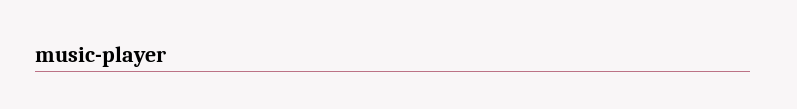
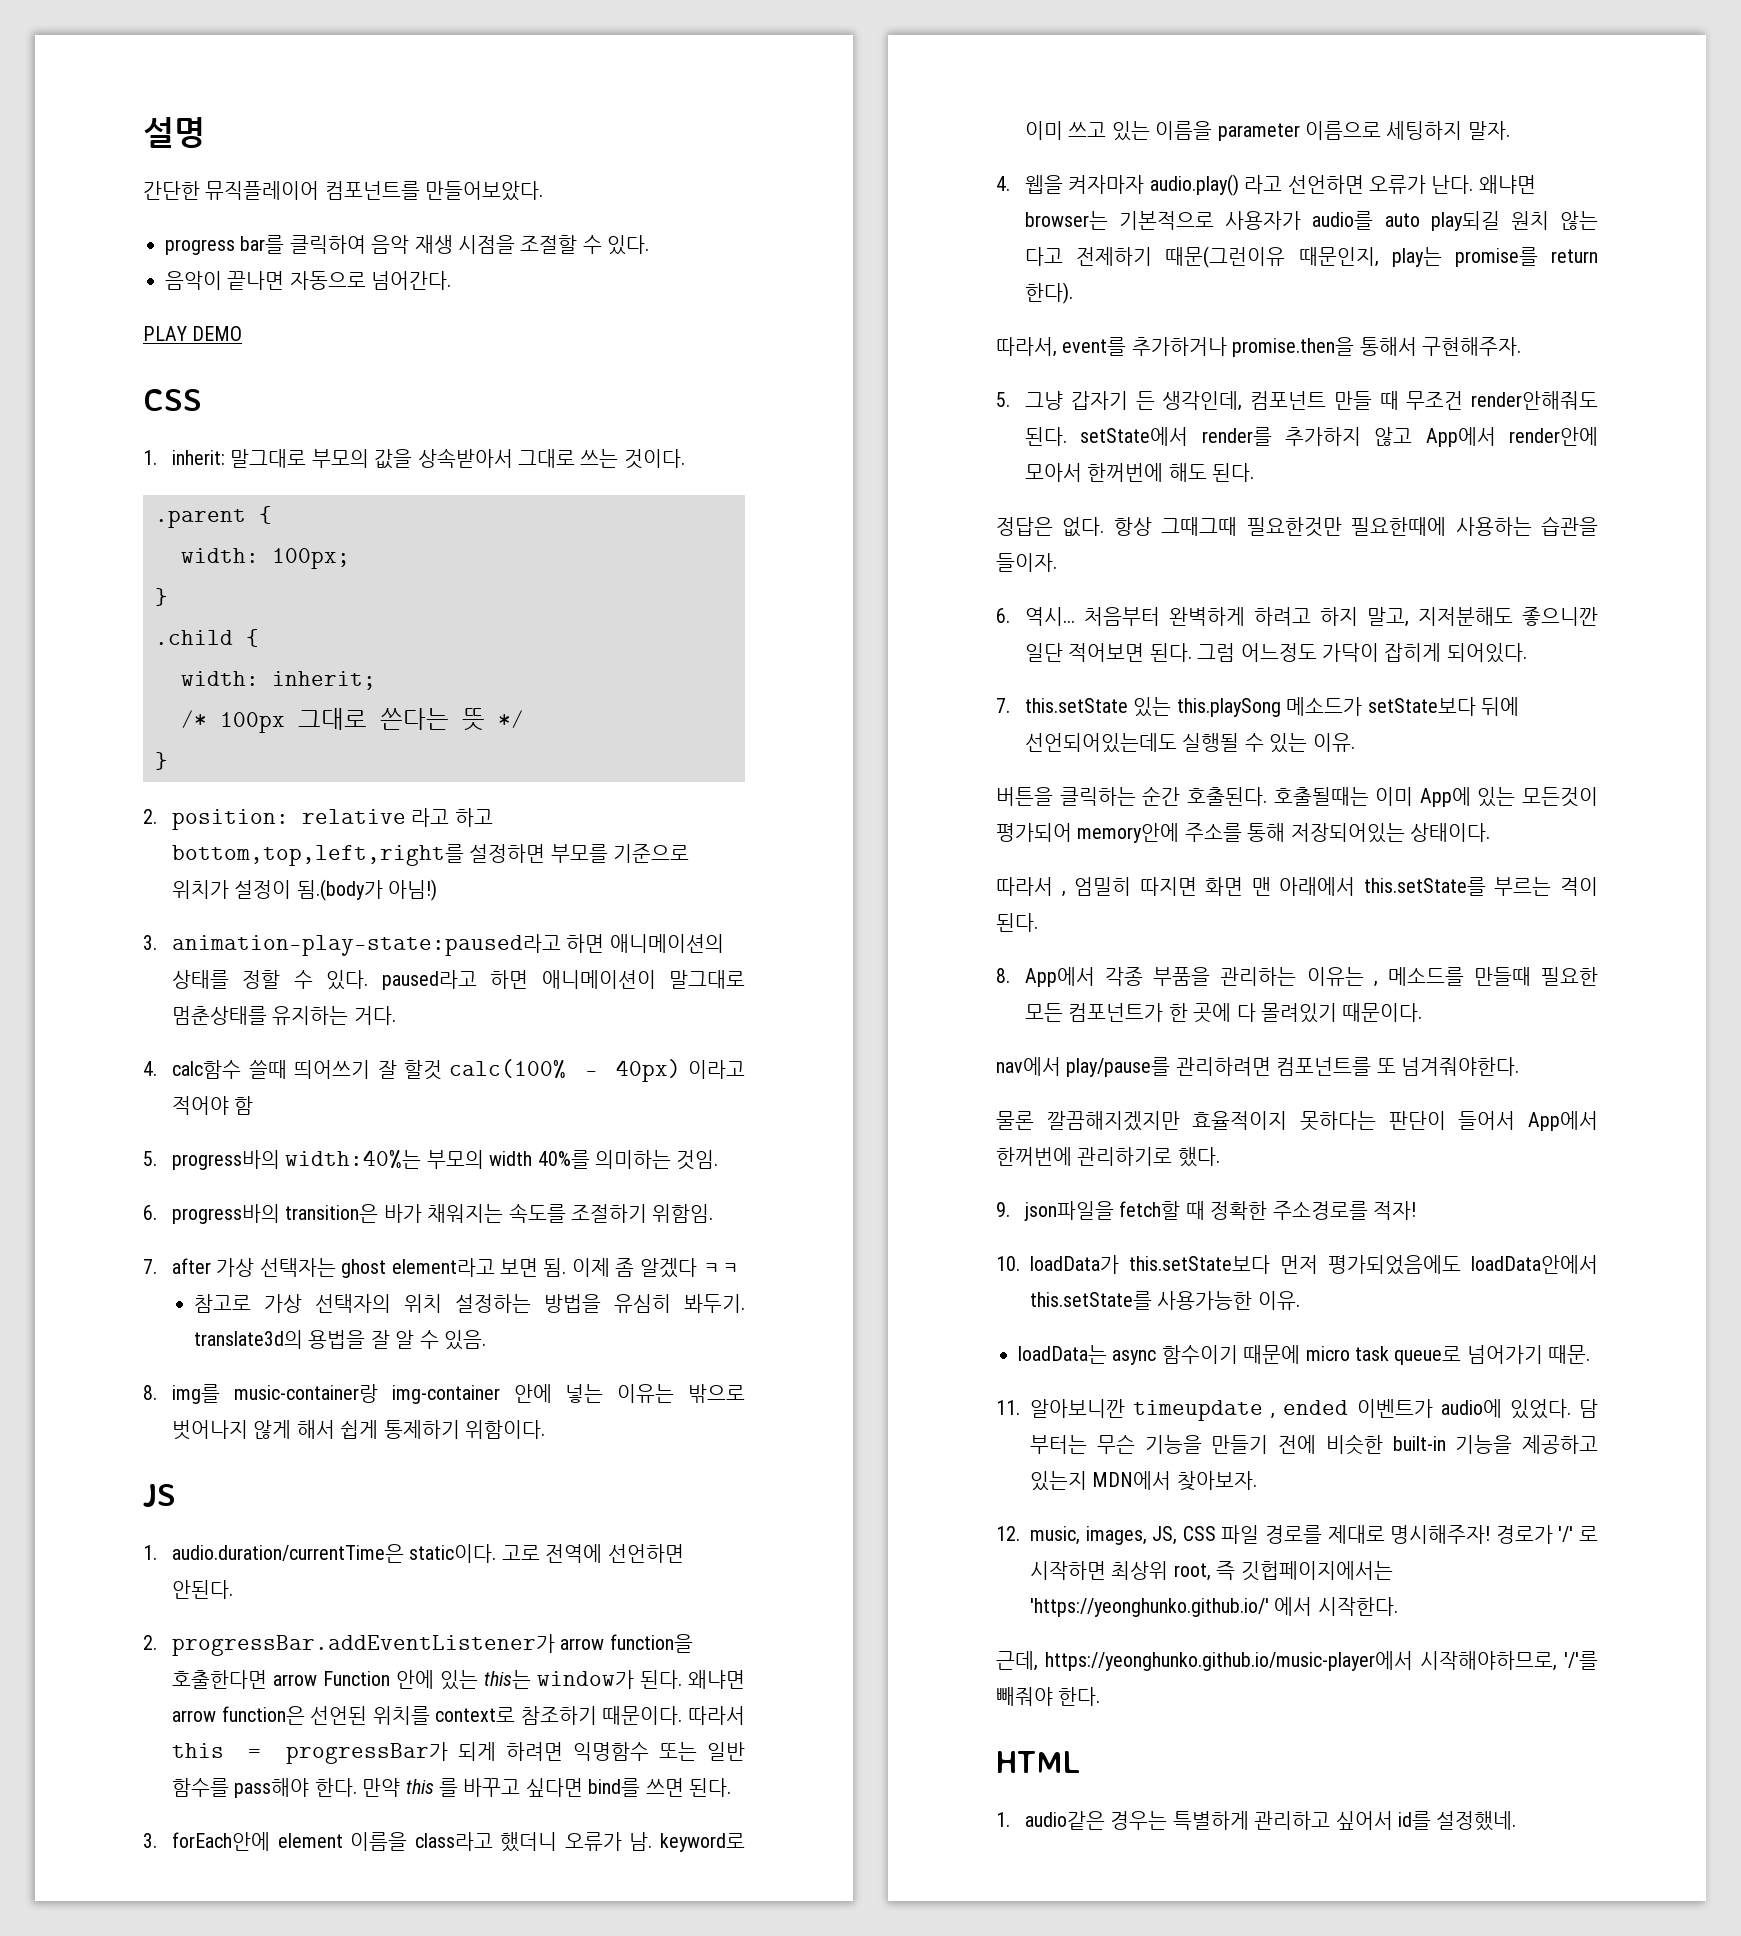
[35,46,166,67] music-player -> [143,117,205,148] [143,181,544,201] [165,235,650,255] [165,271,452,290] [143,326,243,341] [143,389,202,411] [143,448,685,469] [155,506,272,528] [181,548,350,569] [155,588,168,606] [155,629,259,647] [181,671,376,690] [181,708,524,733] [155,752,168,770] [143,808,493,830] [172,844,690,866] [172,879,438,901] [143,934,724,956] [172,970,745,990] [172,1006,396,1025] [143,1059,746,1082] [172,1096,254,1115] [143,1150,719,1170] [143,1203,714,1224] [143,1258,741,1278] [194,1294,745,1313] [194,1330,487,1350] [143,1384,745,1404] [172,1420,546,1440] [143,1484,176,1507] [143,1544,684,1563] [172,1580,234,1599] [143,1634,693,1656] [172,1670,745,1690] [172,1706,745,1725] [172,1742,745,1764] [172,1778,732,1798] [143,1832,746,1852] [1025,121,1510,141] [996,174,1536,196] [1025,211,1598,231] [1025,246,1598,268] [1025,282,1074,304] [996,337,1521,357] [996,391,1598,411] [1025,427,1598,447] [1025,463,1255,482] [996,516,1598,537] [996,553,1057,572] [996,607,1598,627] [1025,643,1527,663] [996,697,1520,717] [1025,733,1355,753] [996,786,1598,807] [996,823,1490,843] [996,877,1598,897] [996,913,1038,932] [996,967,1598,987] [1025,1003,1423,1023] [996,1057,1519,1077] [996,1111,1598,1131] [996,1147,1220,1167] [996,1201,1417,1221] [996,1255,1598,1275] [1030,1291,1300,1310] [1018,1345,1591,1365] [996,1399,1598,1421] [1030,1434,1598,1455] [1030,1471,1257,1491] [996,1525,1598,1545] [1030,1561,1393,1581] [1030,1597,1398,1617] [996,1651,1598,1671] [996,1687,1101,1706] [996,1751,1080,1773] [996,1811,1517,1831] 설명 // 간단한 뮤직플레이어 컴포넌트를 만들어보았다. // progress bar를 클릭하여 음악 재생 시점을 조절할 수 있다. // 음악이 끝나면 자동으로 넘어간다. // PLAY DEMO // CSS // 1. inherit: 말그대로 부모의 값을 상속받아서 그대로 쓰는 것이다. // .parent { // width: 100px; // } // .child { // width: inherit; // /* 100px 그대로 쓴다는 뜻 */ // } // 2. position: relative 라고 하고 bottom,top,left,right를 설정하면 부모를 기준으로 위치가 설정이 됨.(body가 아님!) // 3. animation-play-state:paused라고 하면 애니메이션의 상태를 정할 수 있다. paused라고 하면 애니메이션이 말그대로 멈춘상태를 유지하는 거다. // 4. calc함수 쓸때 띄어쓰기 잘 할것 calc(100% - 40px) 이라고 적어야 함 // 5. progress바의 width:40%는 부모의 width 40%를 의미하는 것임. // 6. progress바의 transition은 바가 채워지는 속도를 조절하기 위함임. // 7. after 가상 선택자는 ghost element라고 보면 됨. 이제 좀 알겠다 ㅋㅋ // 참고로 가상 선택자의 위치 설정하는 방법을 유심히 봐두기. translate3d의 용법을 잘 알 수 있음. // 8. img를 music-container랑 img-container 안에 넣는 이유는 밖으로 벗어나지 않게 해서 쉽게 통제하기 위함이다. // JS // 1. audio.duration/currentTime은 static이다. 고로 전역에 선언하면 안된다. // 2. progressBar.addEventListener가 arrow function을 호출한다면 arrow Function 안에 있는 this는 window가 된다. 왜냐면 arrow function은 선언된 위치를 context로 참조하기 때문이다. 따라서 this = progressBar가 되게 하려면 익명함수 또는 일반 함수를 pass해야 한다. 만약 this 를 바꾸고 싶다면 bind를 쓰면 된다. // 3. forEach안에 element 이름을 class라고 했더니 오류가 남. keyword로 이미 쓰고 있는 이름을 parameter 이름으로 세팅하지 말자. // 4. 웹을 켜자마자 audio.play() 라고 선언하면 오류가 난다. 왜냐면 browser는 기본적으로 사용자가 audio를 auto play되길 원치 않는 다고 전제하기 때문(그런이유 때문인지, play는 promise를 return 한다). // 따라서, event를 추가하거나 promise.then을 통해서 구현해주자. // 5. 그냥 갑자기 든 생각인데, 컴포넌트 만들 때 무조건 render안해줘도 된다. setState에서 render를 추가하지 않고 App에서 render안에 모아서 한꺼번에 해도 된다. // 정답은 없다. 항상 그때그때 필요한것만 필요한때에 사용하는 습관을 들이자. // 6. 역시... 처음부터 완벽하게 하려고 하지 말고, 지저분해도 좋으니깐 일단 적어보면 된다. 그럼 어느정도 가닥이 잡히게 되어있다. // 7. this.setState 있는 this.playSong 메소드가 setState보다 뒤에 선언되어있는데도 실행될 수 있는 이유. // 버튼을 클릭하는 순간 호출된다. 호출될때는 이미 App에 있는 모든것이 평가되어 memory안에 주소를 통해 저장되어있는 상태이다. // 따라서 , 엄밀히 따지면 화면 맨 아래에서 this.setState를 부르는 격이 된다. // 8. App에서 각종 부품을 관리하는 이유는 , 메소드를 만들때 필요한 모든 컴포넌트가 한 곳에 다 몰려있기 때문이다. // nav에서 play/pause를 관리하려면 컴포넌트를 또 넘겨줘야한다. // 물론 깔끔해지겠지만 효율적이지 못하다는 판단이 들어서 App에서 한꺼번에 관리하기로 했다. // 9. json파일을 fetch할 때 정확한 주소경로를 적자! // 10. loadData가 this.setState보다 먼저 평가되었음에도 loadData안에서 this.setState를 사용가능한 이유. // loadData는 async 함수이기 때문에 micro task queue로 넘어가기 때문. // 11. 알아보니깐 timeupdate , ended 이벤트가 audio에 있었다. 담 부터는 무슨 기능을 만들기 전에 비슷한 built-in 기능을 제공하고 있는지 MDN에서 찾아보자. // 12. music, images, JS, CSS 파일 경로를 제대로 명시해주자! 경로가 '/' 로 시작하면 최상위 root, 즉 깃헙페이지에서는 'https://yeonghunko.github.io/' 에서 시작한다. // 근데, https://yeonghunko.github.io/music-player에서 시작해야하므로, '/'를 빼줘야 한다. // HTML // 1. audio같은 경우는 특별하게 관리하고 싶어서 id를 설정했네.

